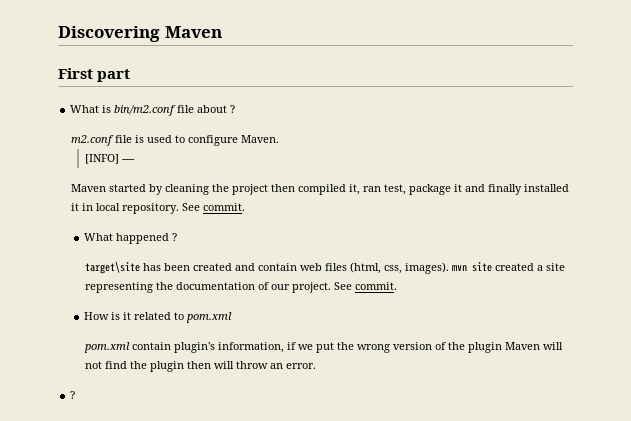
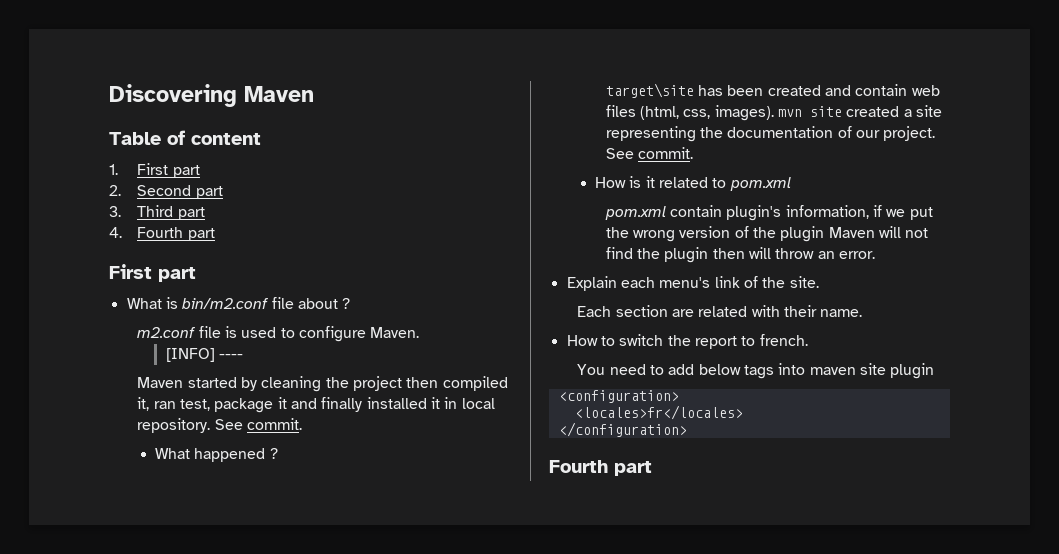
(222, 32) none -> [109,130,261,145] [109,163,200,178] [109,185,223,199] [109,205,205,220] [109,227,215,241] // Table of content // 1. First part // 2. Second part // 3. Third part // 4. Fourth part
[70,391,76,399] ? -> [566,276,819,291] [577,305,863,317] [566,334,808,349] [577,363,935,379] [558,390,679,403] [574,405,743,420] [558,422,687,437] [549,460,652,476] Explain each menu's link of the site. // Each section are related with their name. // How to switch the report to french. // You need to add below tags into maven site plugin // <configuration> // <locales>fr</locales> // </configuration> // Fourth part

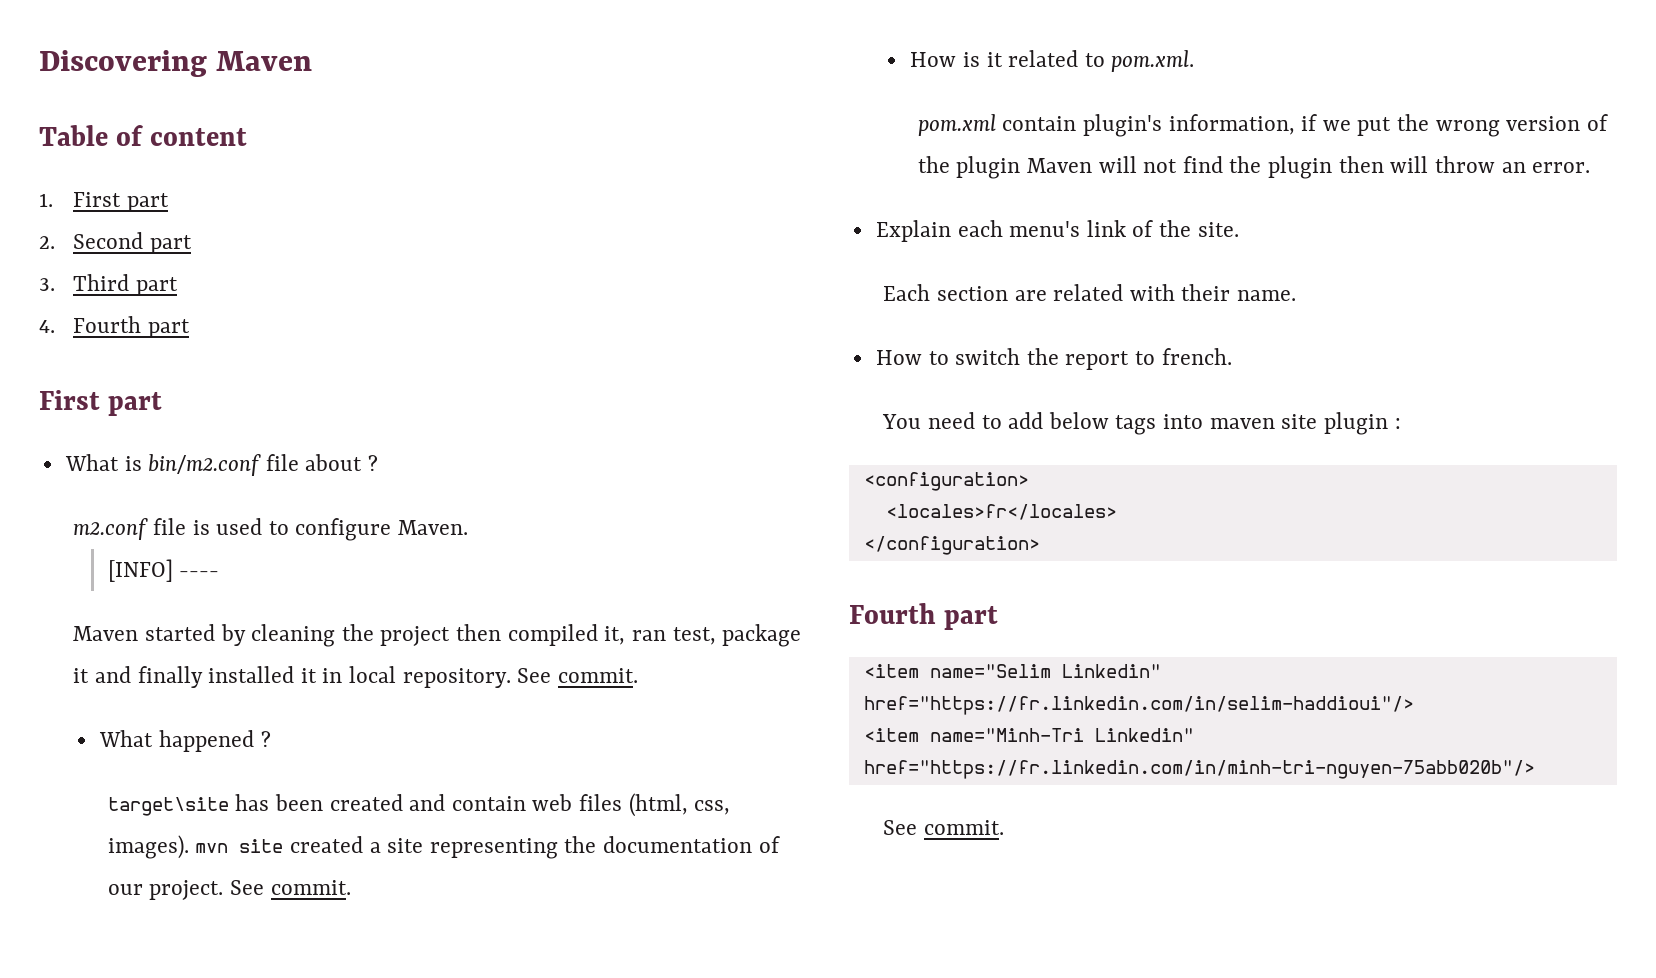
[729,177,791,191] pom.xml -> [1111,50,1195,72] pom.xml.
(935, 371) none -> [1394,418,1401,429] :
(652, 468) none -> [863,664,1161,678] [863,696,1414,715] [863,728,1194,742] [863,760,1535,779] [883,820,1004,835] // <item name="Selim Linkedin" href="https://fr.linkedin.com/in/selim-haddioui"/> // <item name="Minh-Tri Linkedin" href="https://fr.linkedin.com/in/minh-tri-nguyen-75abb020b"/> // See commit.

